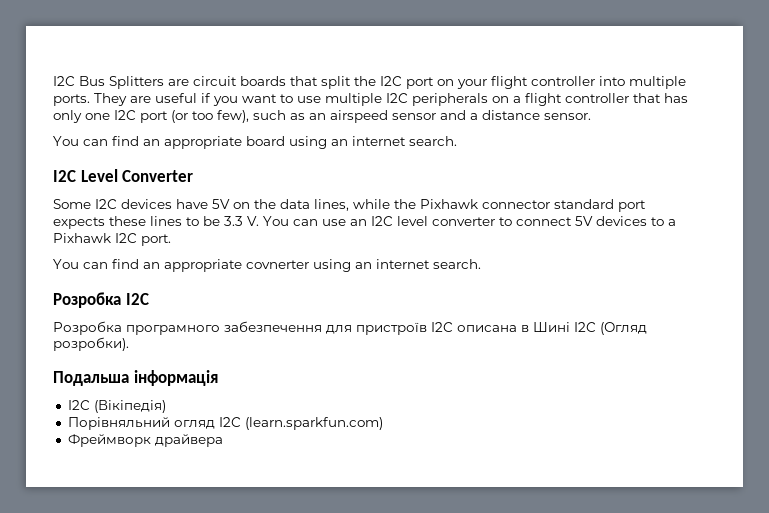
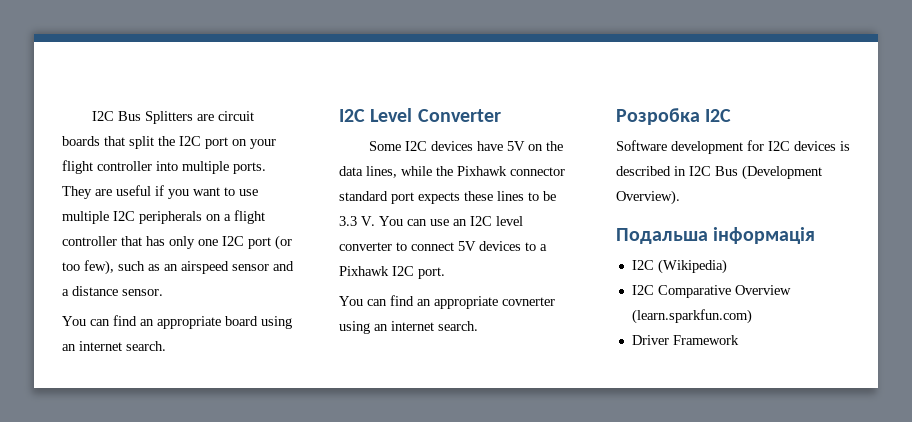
[53,321,647,335] [53,337,129,351] Розробка програмного забезпечення для пристроїв I2C описана в Шині I2C (Огляд розробки). -> [616,140,850,154] [616,165,822,180] [616,190,680,205] Software development for I2C devices is described in I2C Bus (Development Overview).
[93,400,166,413] [67,417,241,430] (Вікіпедія) // Порівняльний огляд I2C -> [657,259,727,274] [631,285,791,298] (Wikipedia) // I2C Comparative Overview
[67,434,223,447] Фреймворк драйвера -> [631,335,739,345] Driver Framework

